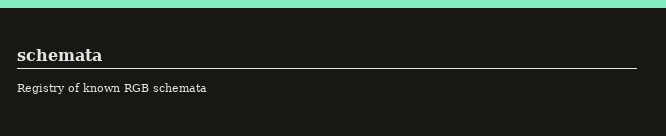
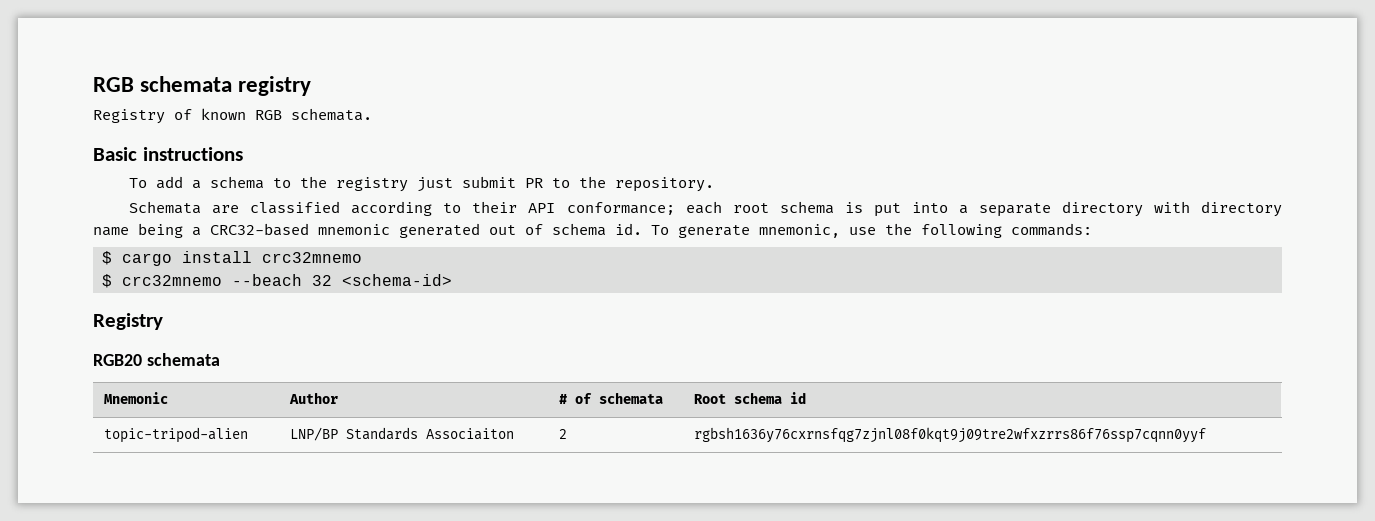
[17,49,102,61] schemata -> [93,76,312,96] RGB schemata registry
[153,83,207,92] schemata -> [291,108,372,121] [93,147,243,161] [129,176,715,192] [129,201,1282,217] [93,223,1092,238] [102,251,362,266] [102,274,452,288] [93,313,163,330] [93,353,220,366] [104,392,169,404] [289,392,339,404] [559,392,664,404] [694,392,807,404] [104,427,249,443] [290,427,515,441] [559,429,568,439] [694,427,1207,443] schemata. // Basic instructions // To add a schema to the registry just submit PR to the repository. // Schemata are classified according to their API conformance; each root schema is put into a separate directory with directory name being a CRC32-based mnemonic generated out of schema id. To generate mnemonic, use the following commands: // $ cargo install crc32mnemo // $ crc32mnemo --beach 32 <schema-id> // Registry // RGB20 schemata // Mnemonic | Author | # of schemata | Root schema id // topic-tripod-alien | LNP/BP Standards Associaiton | 2 | rgbsh1636y76cxrnsfqg7zjnl08f0kqt9j09tre2wfxzrrs86f76ssp7cqnn0yyf

